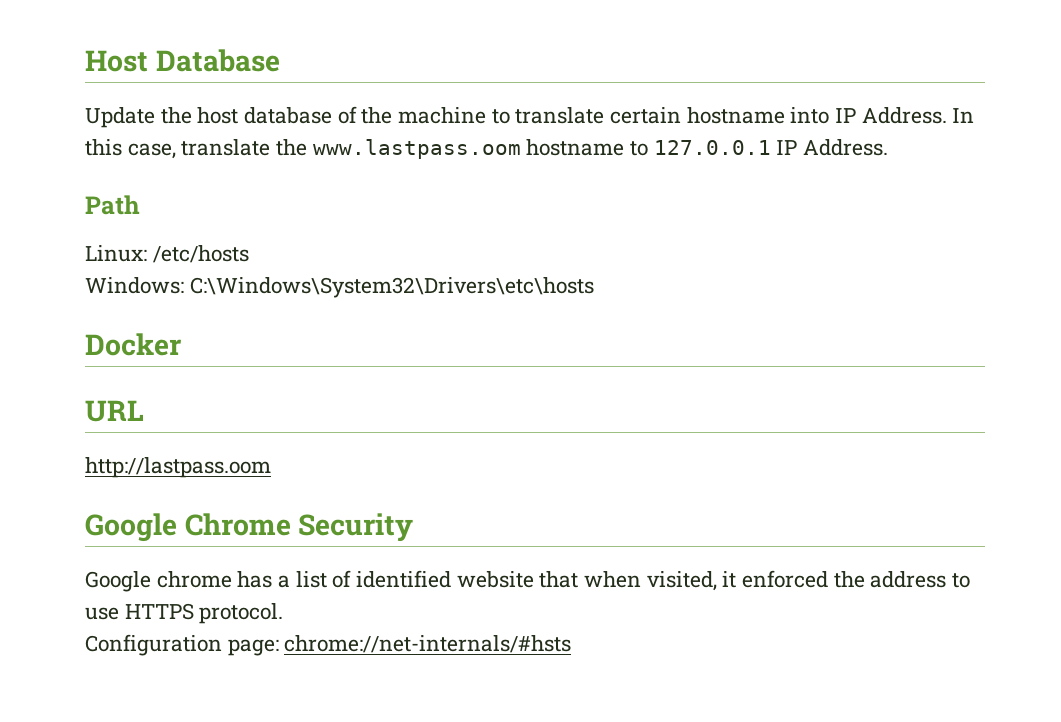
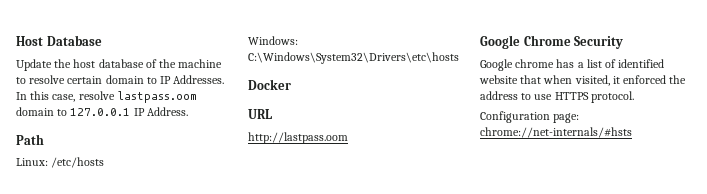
[515,107,975,124] [85,139,625,159] translate certain hostname into IP Address. In this case, translate the www.lastpass.oom hostname -> [29,75,225,84] [16,91,197,103] [16,107,54,116] resolve certain domain to IP Addresses. In this case, resolve lastpass.oom domain

